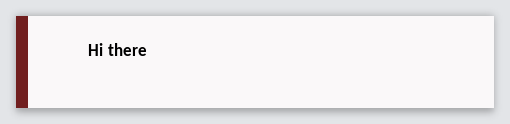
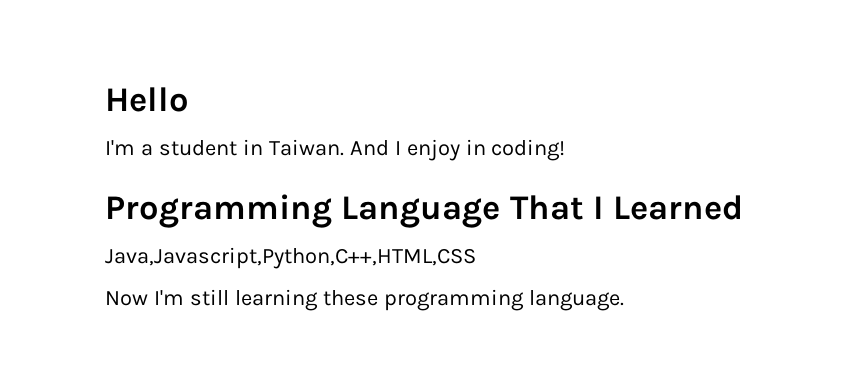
[88,43,147,56] Hi there -> [105,87,189,112] [105,139,566,161] [105,194,744,228] [105,247,476,269] [105,289,624,311] Hello // I'm a student in Taiwan. And I enjoy in coding! // Programming Language That I Learned // Java,Javascript,Python,C++,HTML,CSS // Now I'm still learning these programming language.

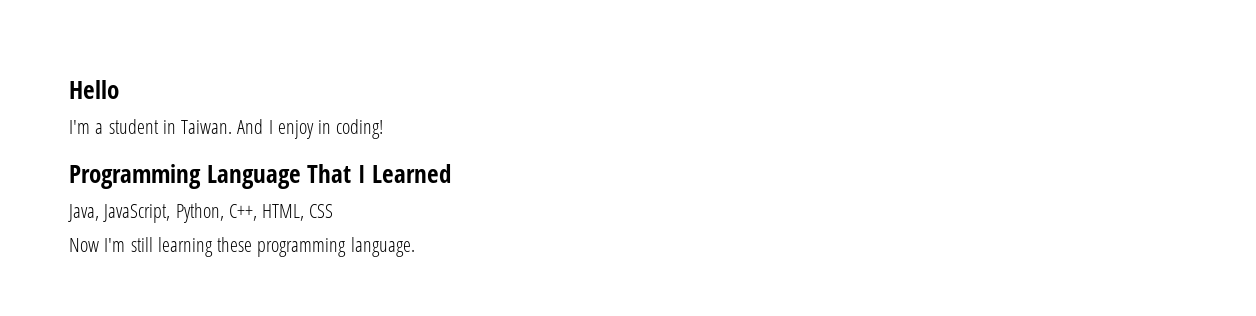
[105,247,476,269] Java,Javascript,Python,C++,HTML,CSS -> [68,203,334,223] Java, JavaScript, Python, C++, HTML, CSS

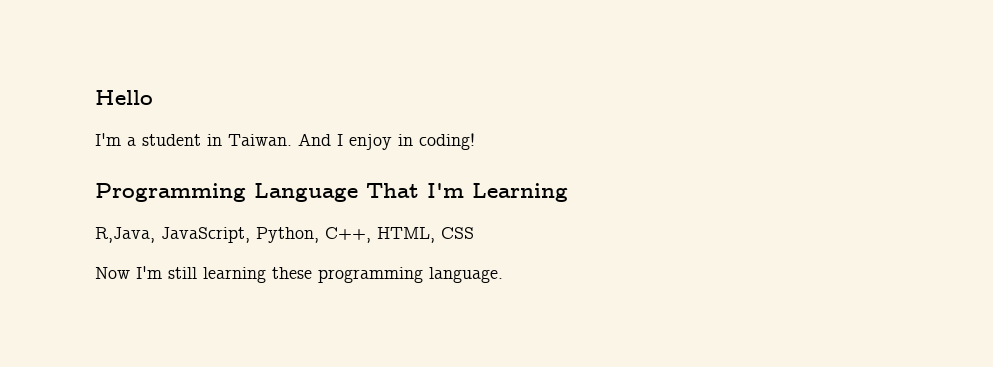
[357,164,452,183] [68,204,99,222] I Learned // Java, -> [427,183,568,202] [95,227,155,243] I'm Learning // R,Java,

